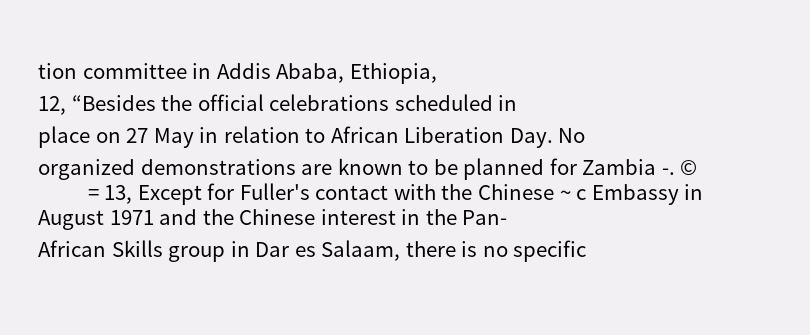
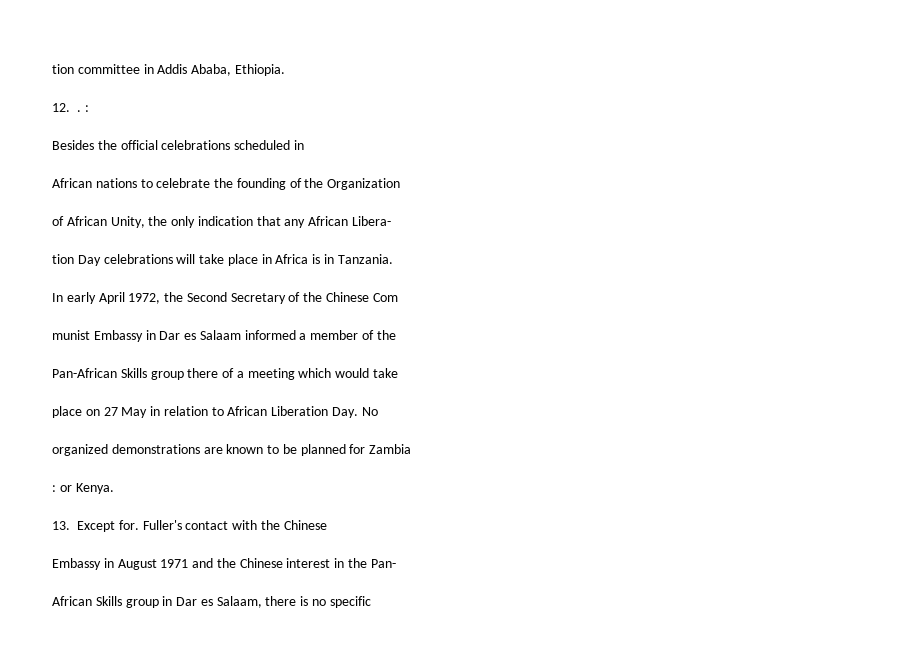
[349,63,437,84] [38,95,156,115] Ethiopia, // 12, “Besides -> [234,64,285,76] [52,103,89,112] [52,140,94,150] Ethiopia. // 12. . : // Besides
(518, 103) none -> [52,178,401,190] [52,216,392,228] [52,254,393,266] [52,292,398,304] [52,330,396,342] [52,368,399,380] // African nations to celebrate the founding of the Organization // of African Unity, the only indication that any African Libera- // tion Day celebrations will take place in Africa is in Tanzania. // In early April 1972, the Second Secretary of the Chinese Com // munist Embassy in Dar es Salaam informed a member of the // Pan-African Skills group there of a meeting which would take
[661,160,698,175] [87,183,235,205] -. © // = 13, Except for -> [52,483,114,494] [52,520,139,532] // : or Kenya. // 13. Except for.
[559,189,587,200] ~ c -> (327, 525) //

